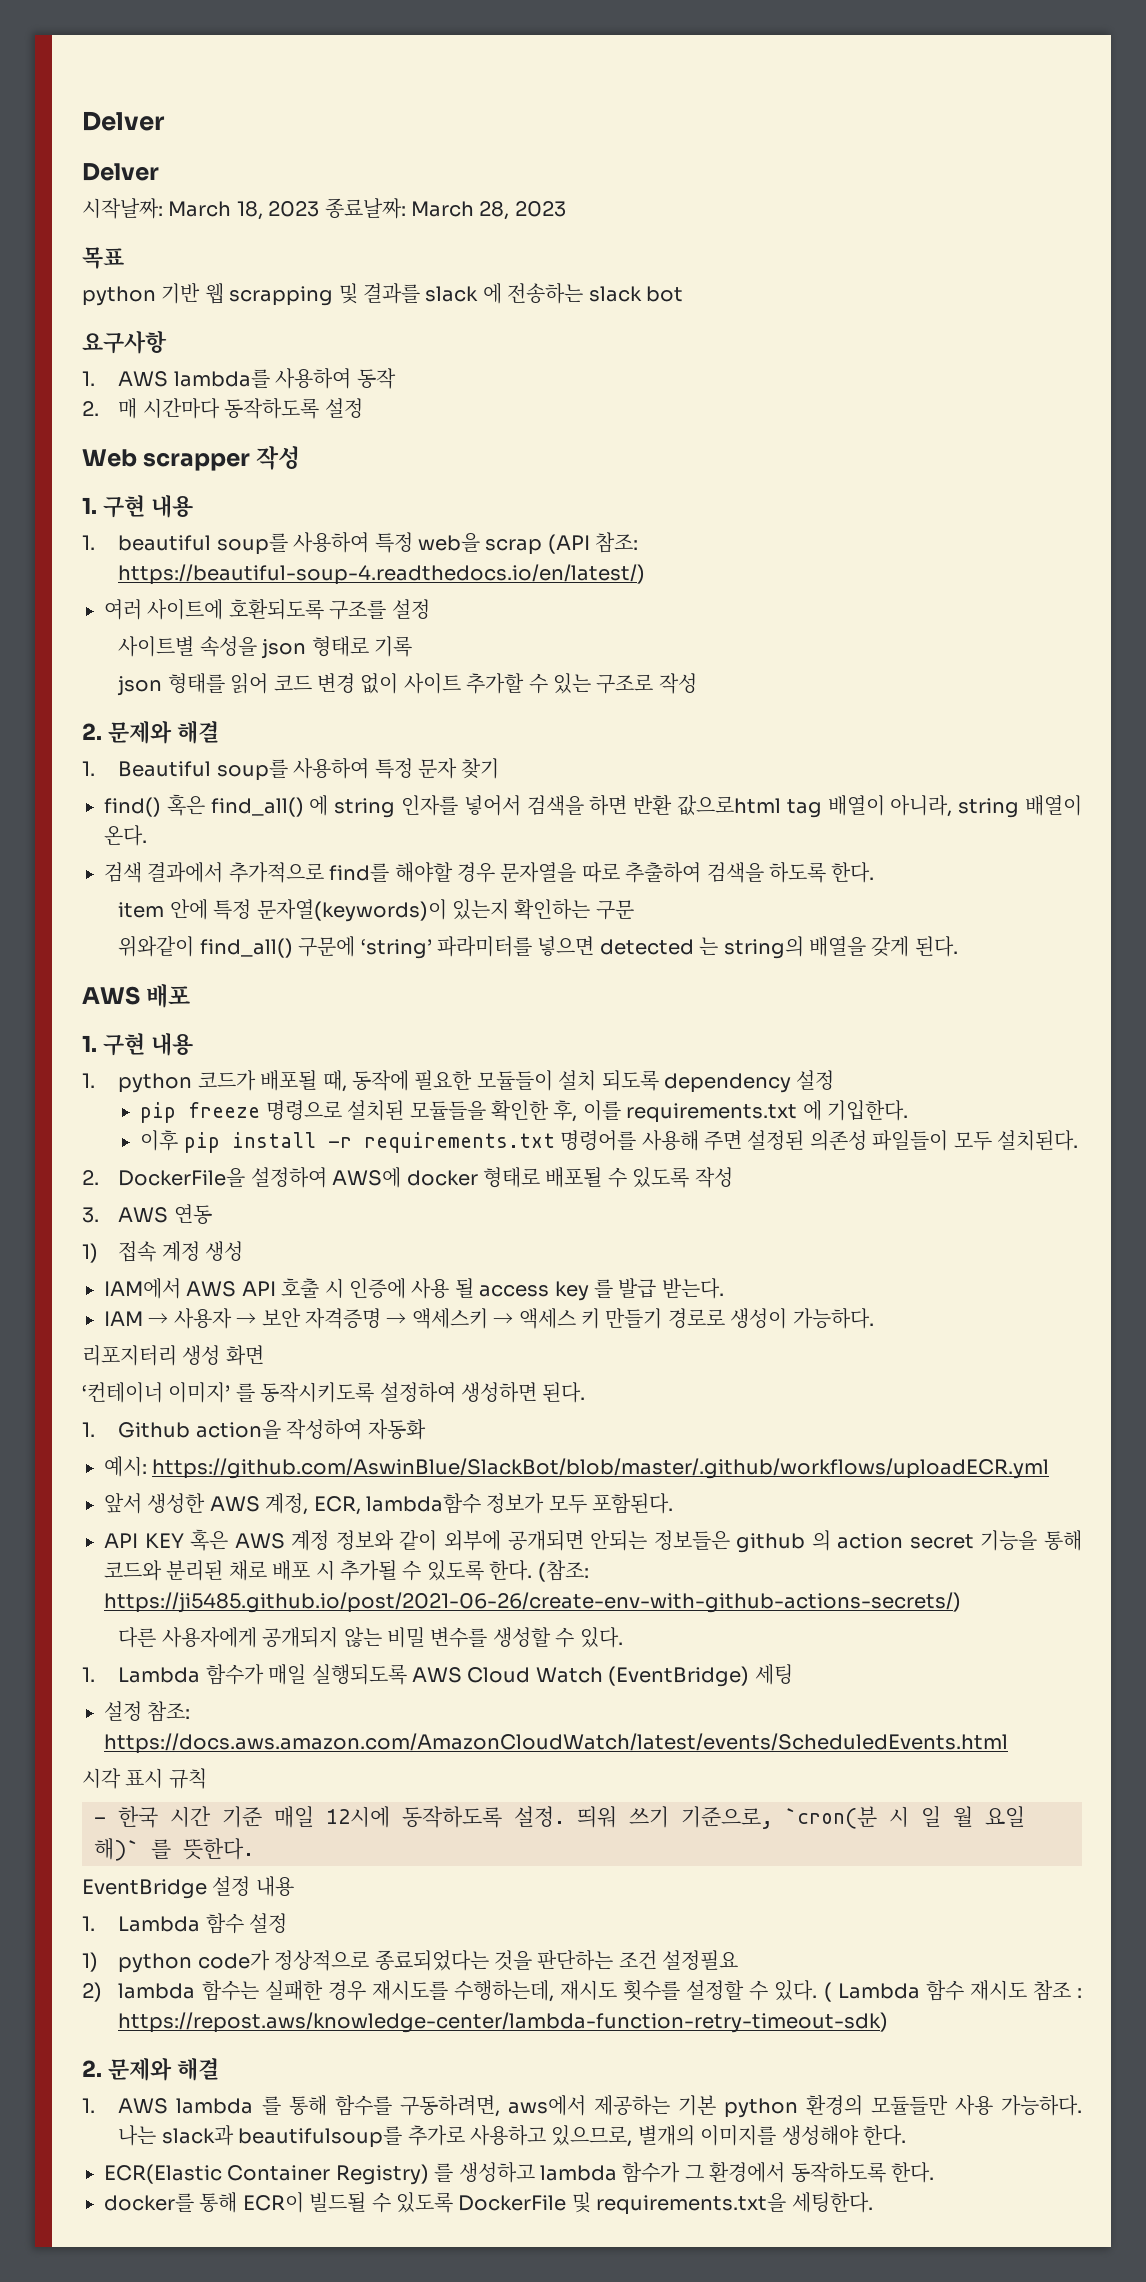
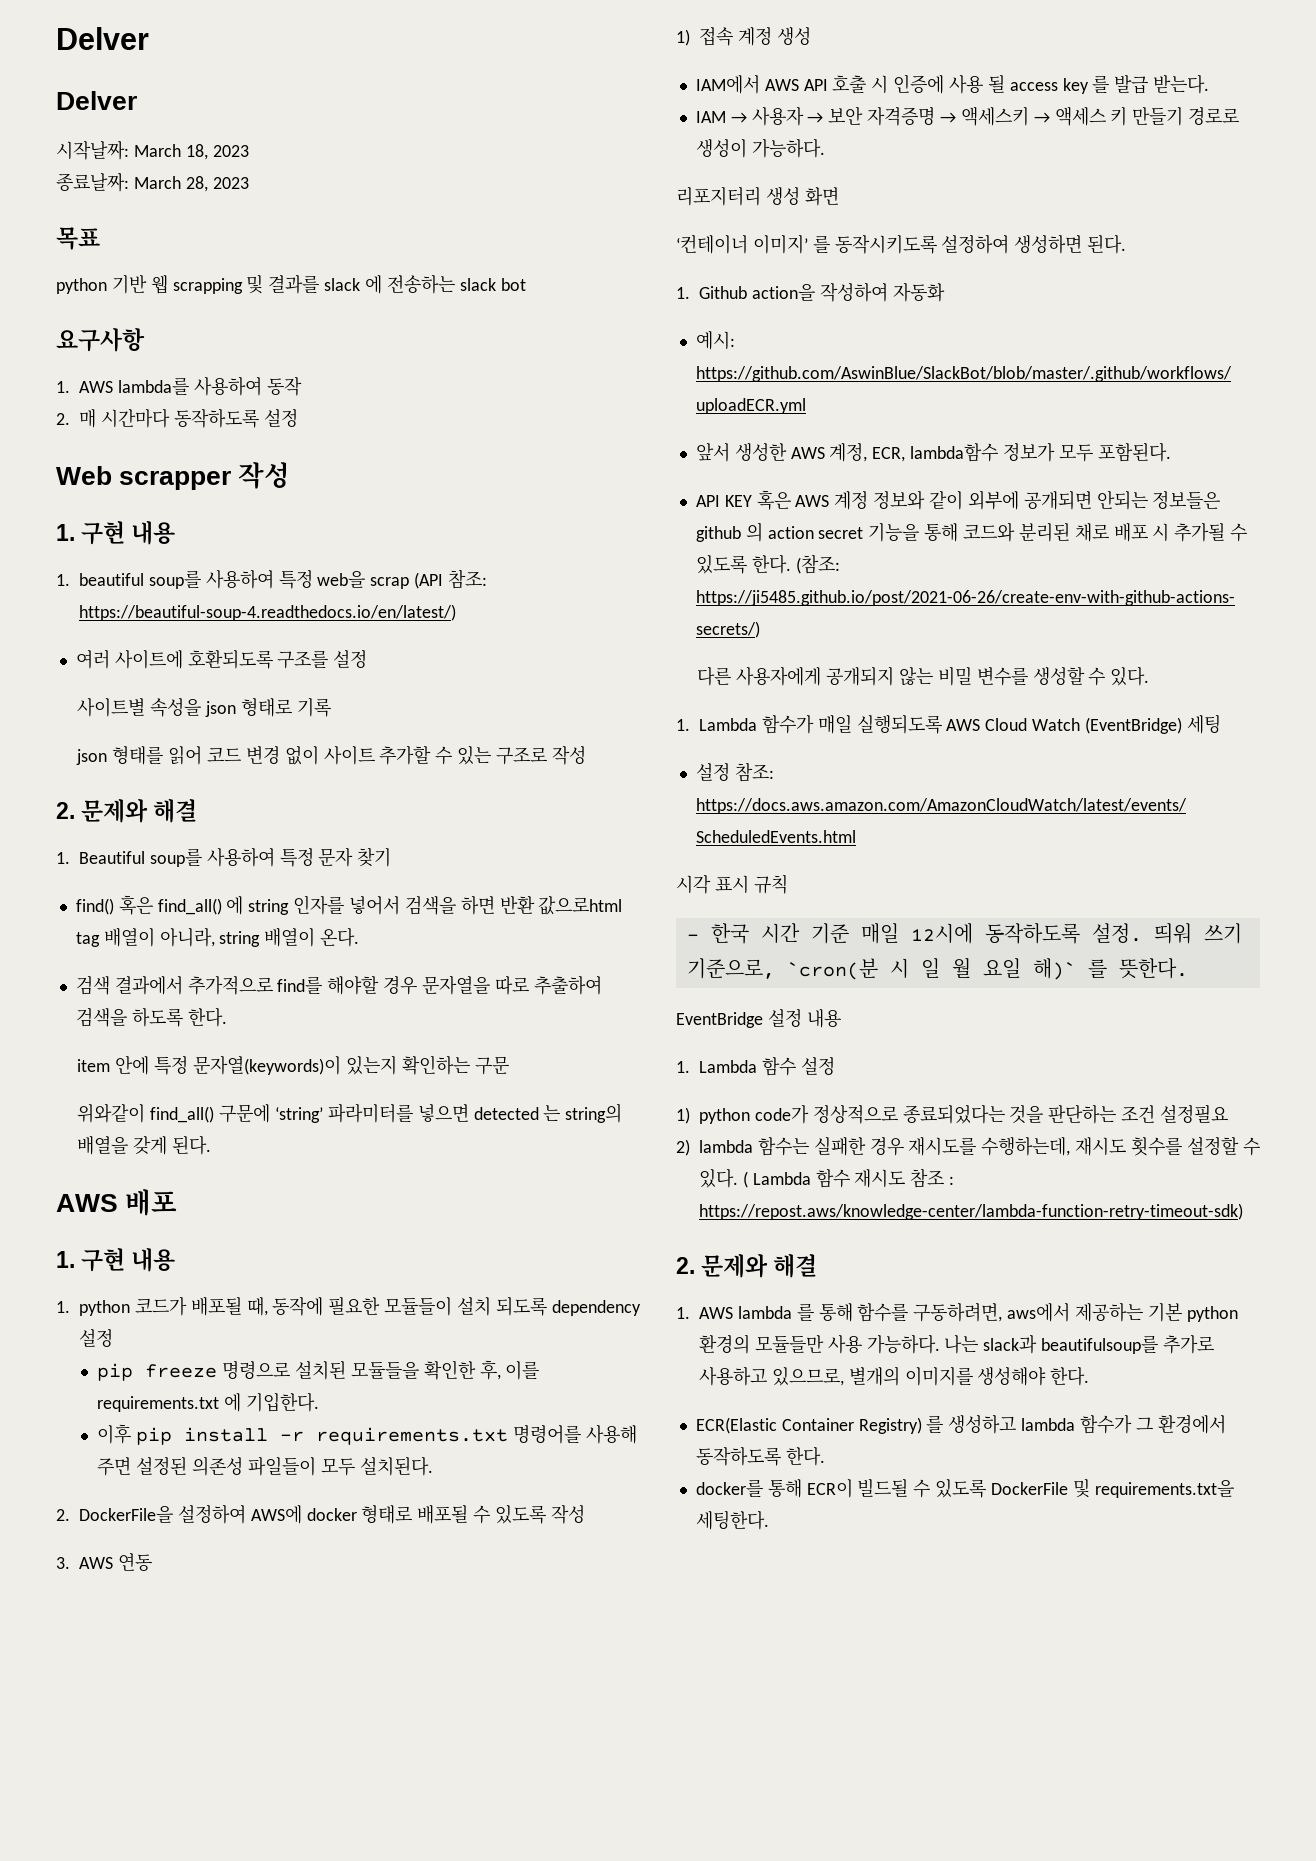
(320, 209) none -> (249, 151) //

